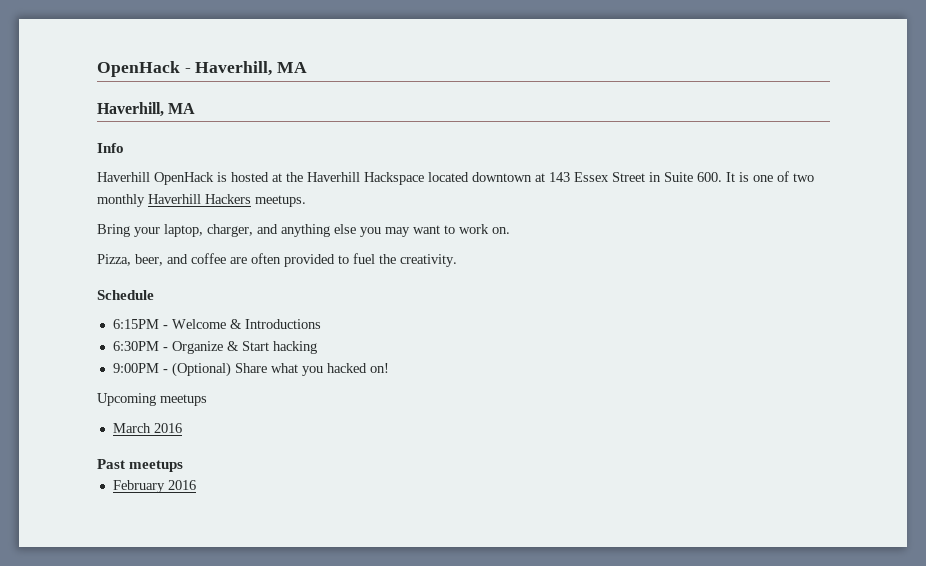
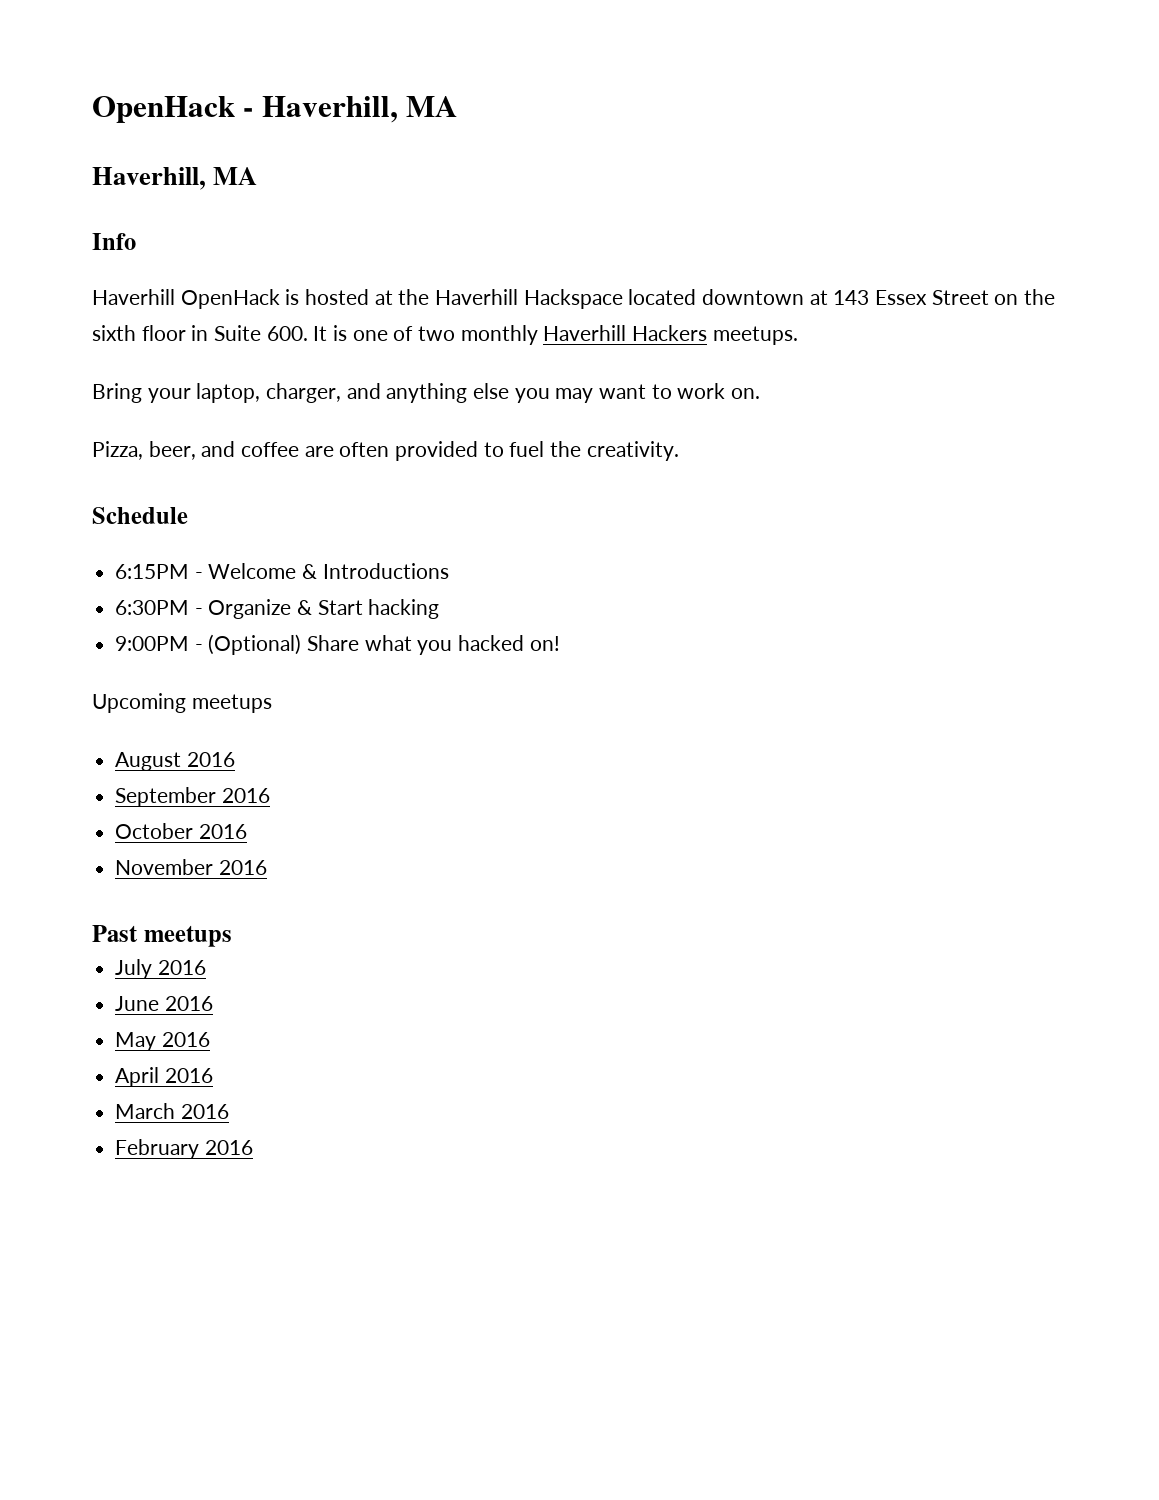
(645, 177) none -> [994,289,1056,305] [92,325,186,341] on the sixth floor
[112,423,182,433] [97,459,184,472] March 2016 // Past meetups -> [115,752,235,771] [115,787,270,807] [115,823,247,839] [115,859,267,875] [92,925,232,947] [115,959,206,979] [115,996,213,1011] [115,1032,210,1051] [115,1067,213,1087] [115,1103,229,1119] August 2016 // September 2016 // October 2016 // November 2016 // Past meetups // July 2016 // June 2016 // May 2016 // April 2016 // March 2016

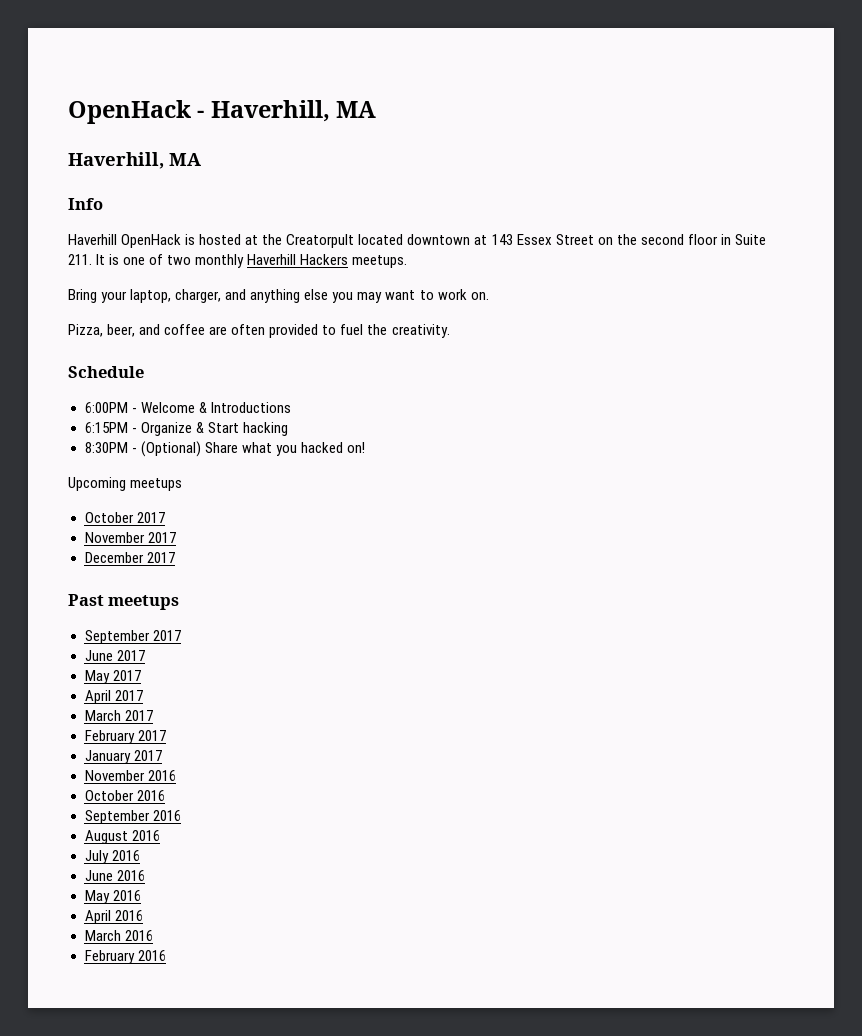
[435,289,623,309] Haverhill Hackspace -> [286,234,355,248] Creatorpult
[92,325,136,341] sixth -> [640,234,684,245] second
[266,326,308,341] 600. -> [68,254,92,265] 211.
[115,564,190,579] 6:15PM -> [84,402,128,413] 6:00PM
[115,600,190,615] 6:30PM -> [84,422,128,433] 6:15PM
[115,636,190,651] 9:00PM -> [84,442,128,453] 8:30PM
[115,752,182,771] August -> [84,512,165,523] [84,532,176,543] [84,552,175,563] [68,594,180,610] [84,630,181,644] [84,650,145,661] [84,670,141,684] [84,690,143,704] [84,710,153,721] [84,730,166,744] [84,750,162,764] [84,770,176,781] [84,790,134,801] October 2017 // November 2017 // December 2017 // Past meetups // September 2017 // June 2017 // May 2017 // April 2017 // March 2017 // February 2017 // January 2017 // November 2016 // October
[115,823,247,839] [115,859,267,875] [92,925,232,947] October 2016 // November 2016 // Past meetups -> [84,830,160,844] August 2016

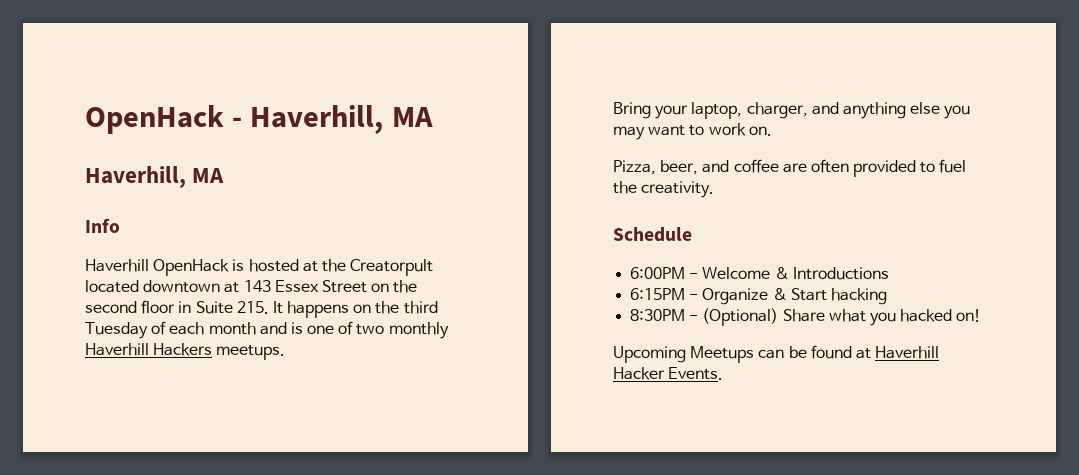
[68,254,106,265] 211. It -> [236,301,438,318] [85,321,287,339] 215. It happens on the third Tuesday of each month and
[130,478,183,491] [84,512,165,523] [84,532,176,543] [84,552,175,563] [68,594,180,610] [84,630,181,644] [84,650,145,661] [84,670,141,684] [84,690,143,704] [84,710,153,721] [84,730,166,744] [84,750,162,764] [84,770,176,781] [84,790,165,801] [84,810,181,824] [84,830,160,844] [84,850,140,864] [84,870,145,881] [84,890,141,904] [84,910,143,924] [84,930,153,941] [84,950,166,964] meetups // October 2017 // November 2017 // December 2017 // Past meetups // September 2017 // June 2017 // May 2017 // April 2017 // March 2017 // February 2017 // January 2017 // November 2016 // October 2016 // September 2016 // August 2016 // July 2016 // June 2016 // May 2016 // April 2016 // March 2016 // February 2016 -> [690,345,940,363] [613,367,724,380] Meetups can be found at Haverhill Hacker Events.

